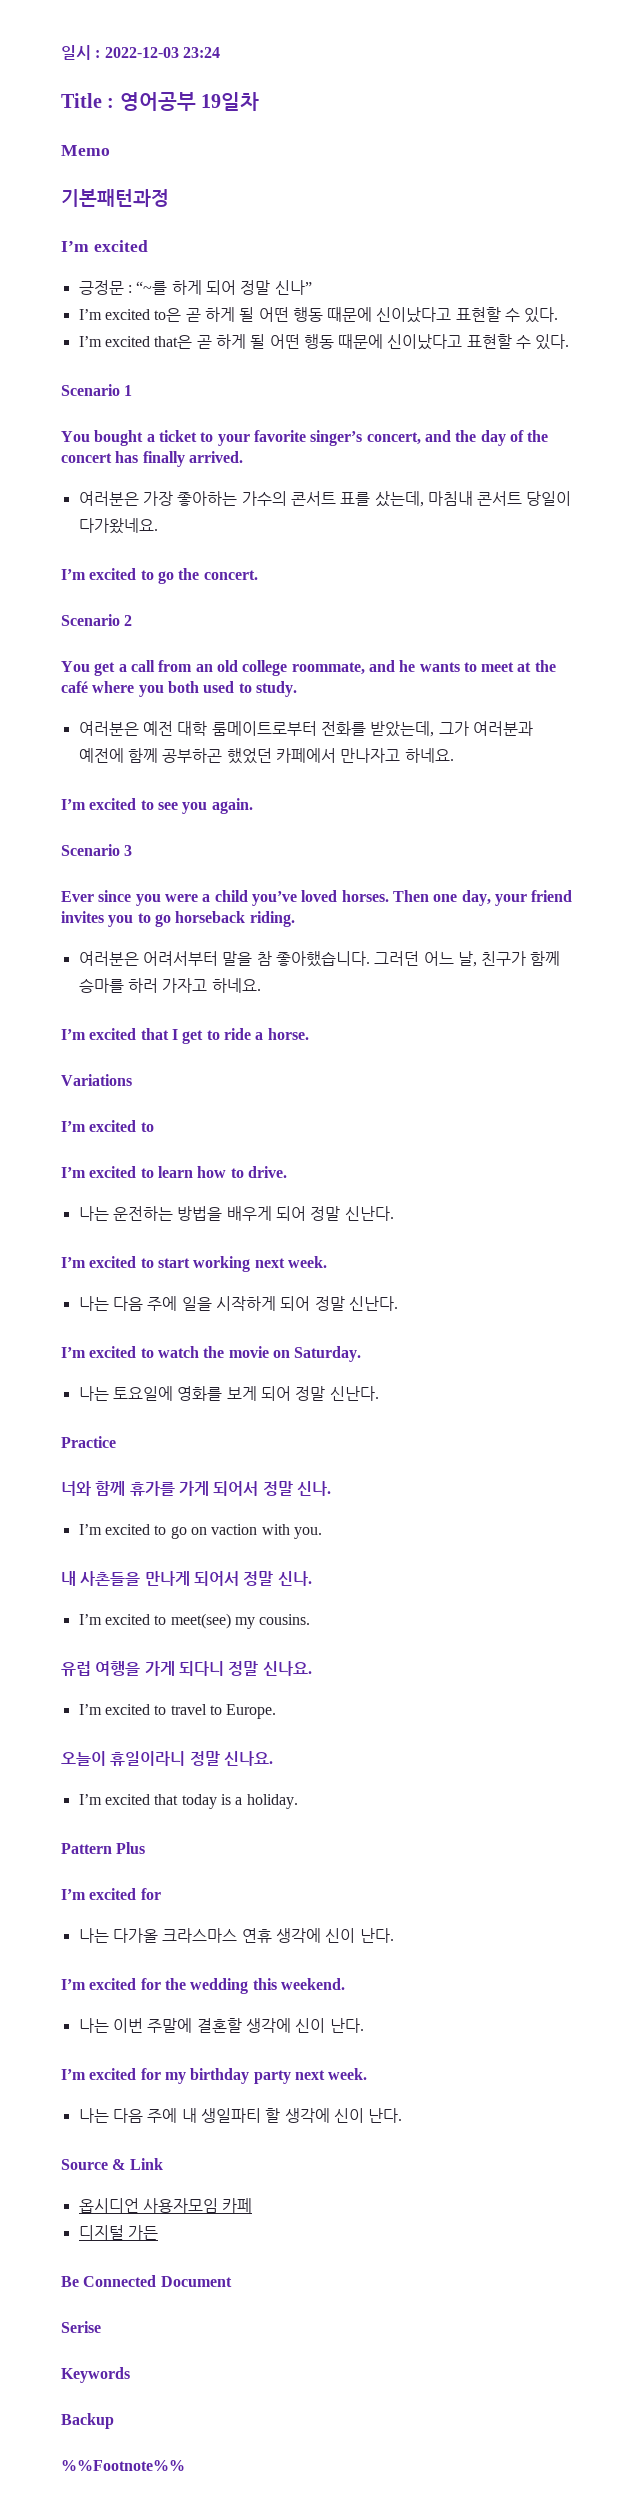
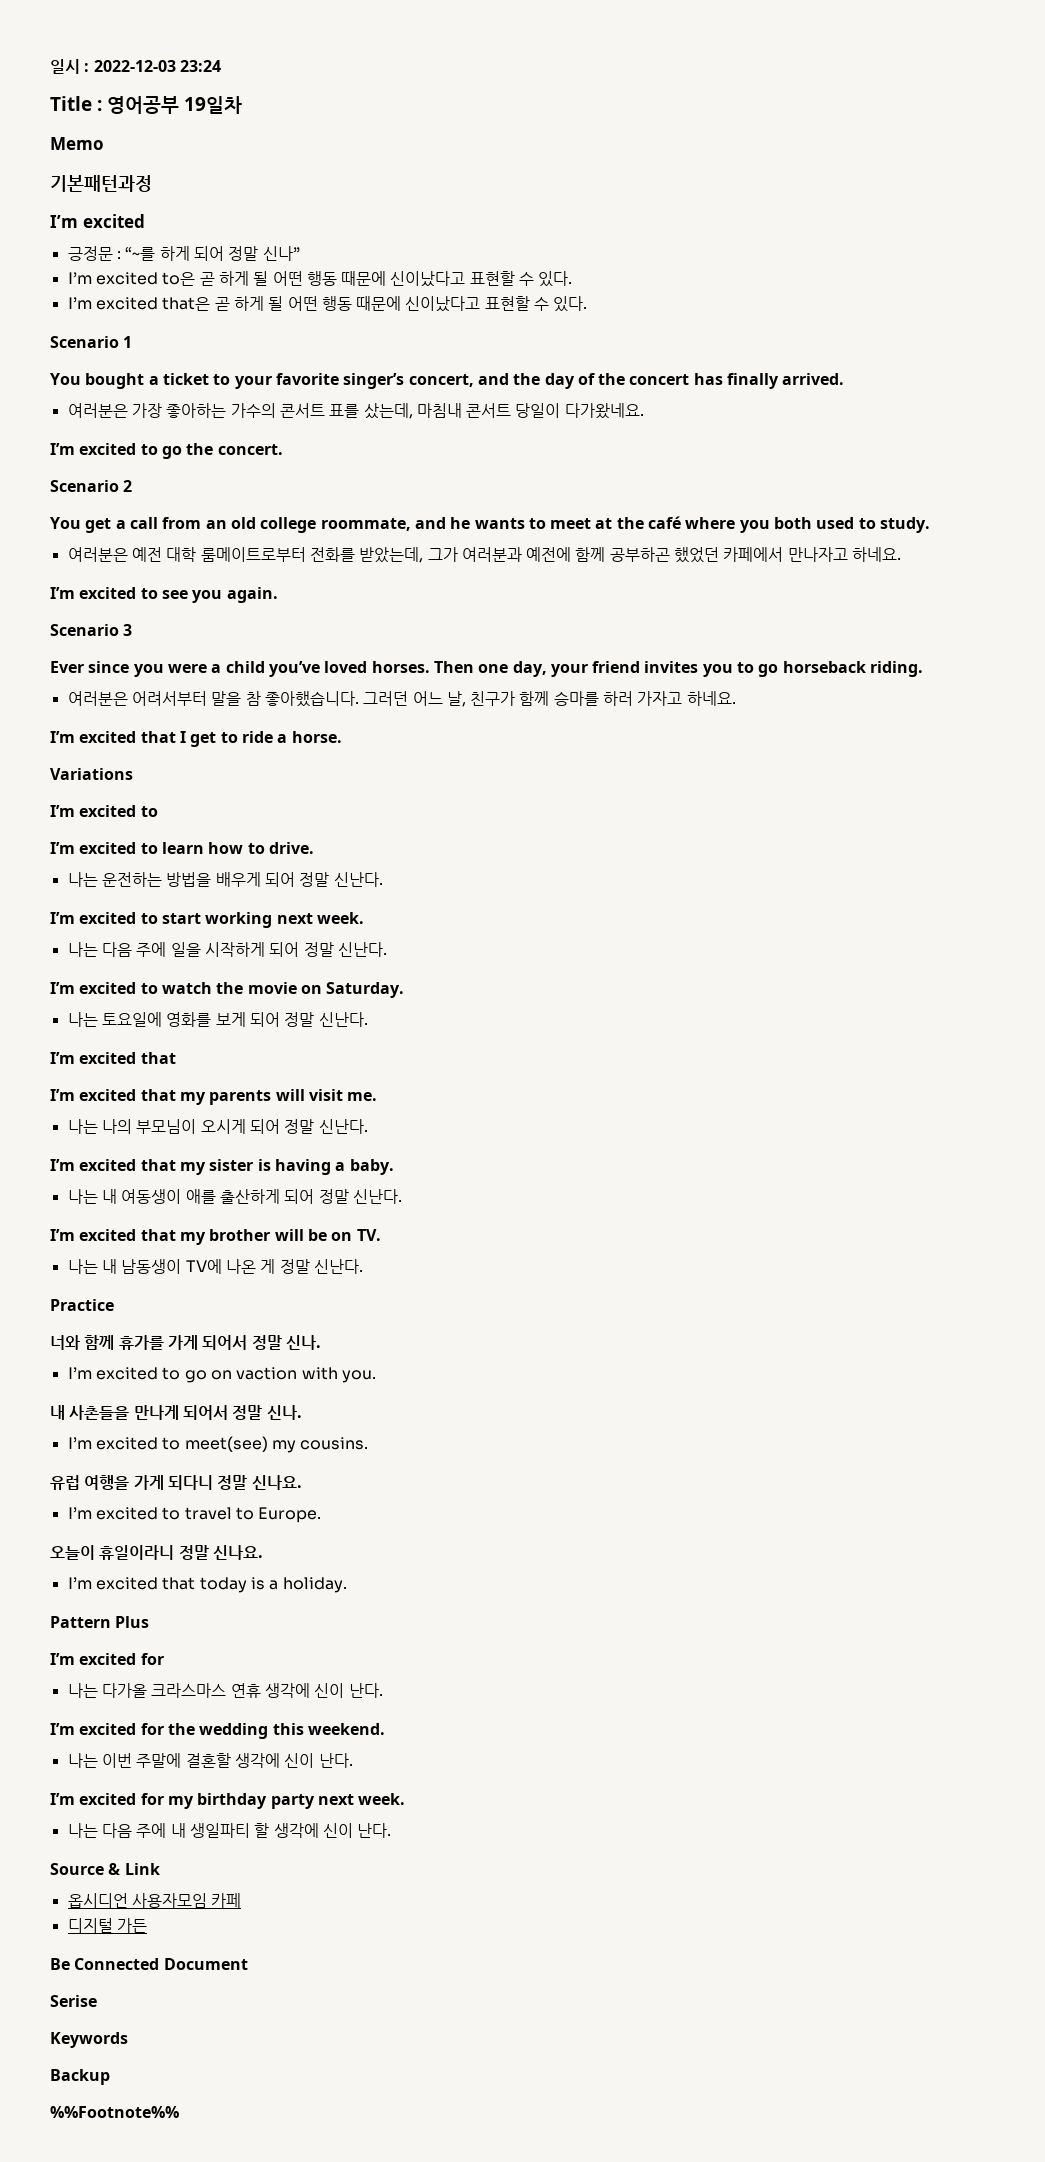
(379, 1393) none -> [50,1052,176,1064] [50,1089,378,1105] [67,1119,368,1134] [50,1159,394,1175] [67,1189,402,1204] [50,1229,381,1245] [67,1259,363,1274] // I’m excited that // I’m excited that my parents will visit me. // 나는 나의 부모님이 오시게 되어 정말 신난다. // I’m excited that my sister is having a baby. // 나는 내 여동생이 애를 출산하게 되어 정말 신난다. // I’m excited that my brother will be on TV. // 나는 내 남동생이 TV에 나온 게 정말 신난다.

